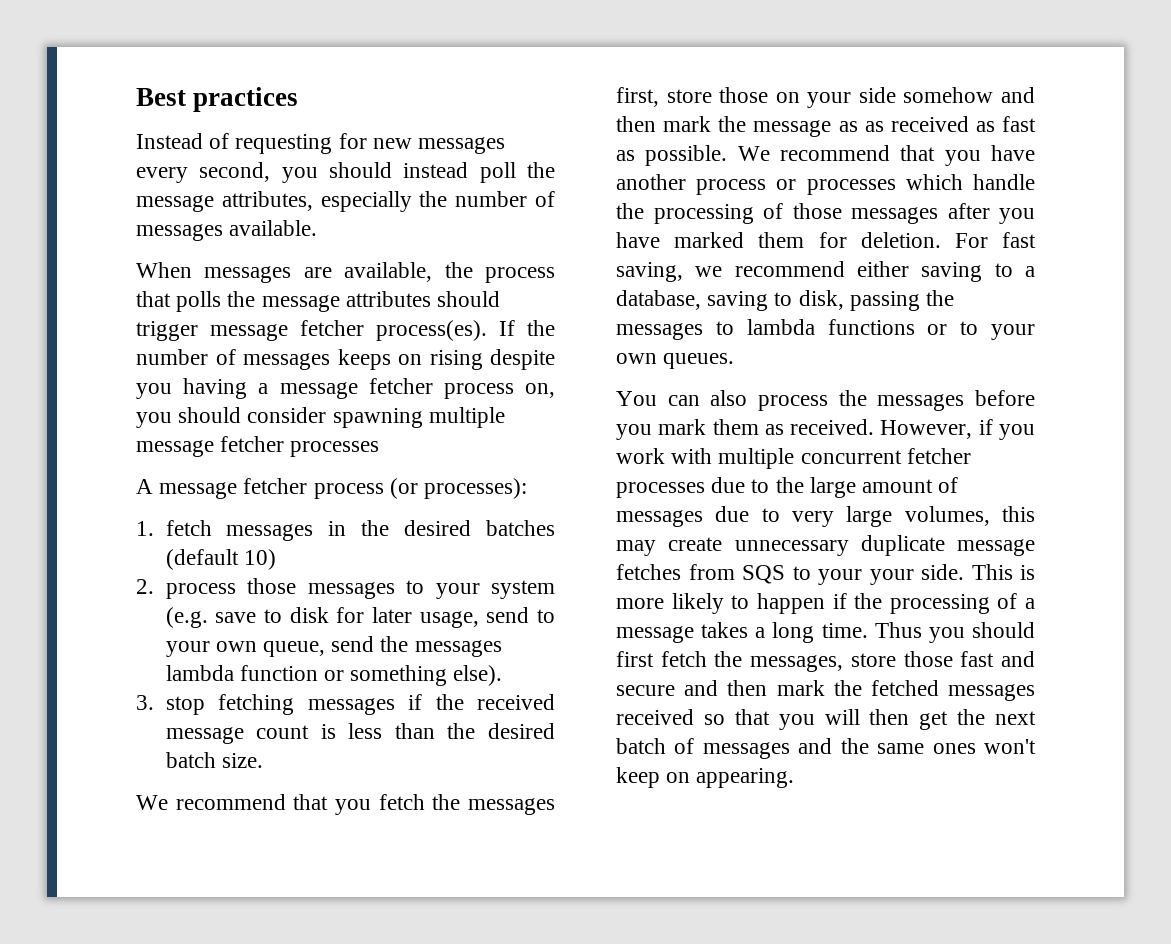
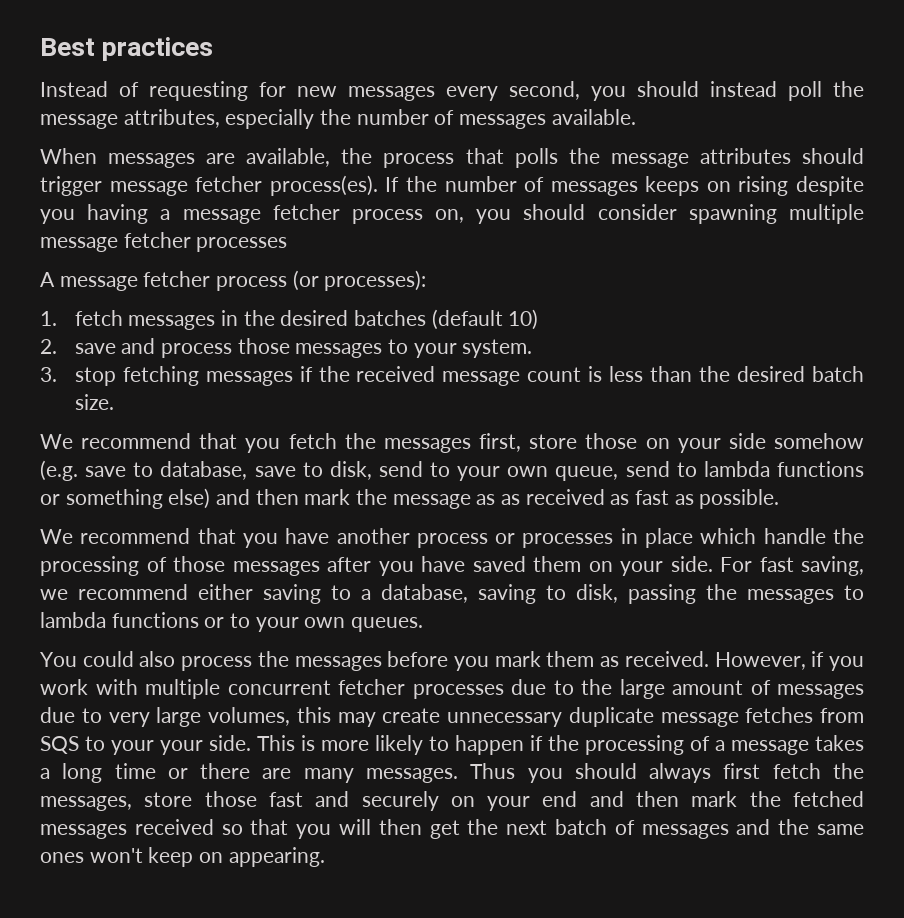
(154, 586) none -> [74,338,156,354] save and
[491,580,555,599] [165,607,555,628] [165,636,502,657] [165,665,503,686] system (e.g. save to disk for later usage, send to your own queue, send the messages lambda function or something else). -> [462,339,533,358] system.
(994, 95) none -> [40,460,864,481] [40,488,211,509] (e.g. save to database, save to disk, send to your own queue, send to lambda functions or something else)
(728, 155) none -> (780, 499) //
(896, 187) none -> [620,528,694,548] in place
[674,232,941,248] marked them for deletion. -> [472,556,713,576] saved them on your side.
[667,395,700,406] can -> [82,651,134,667] could
[821,623,868,638] time. -> [114,763,458,783] time or there are many messages.
(1035, 630) none -> [649,763,712,783] always
[616,685,675,696] secure -> [361,791,578,811] securely on your end

